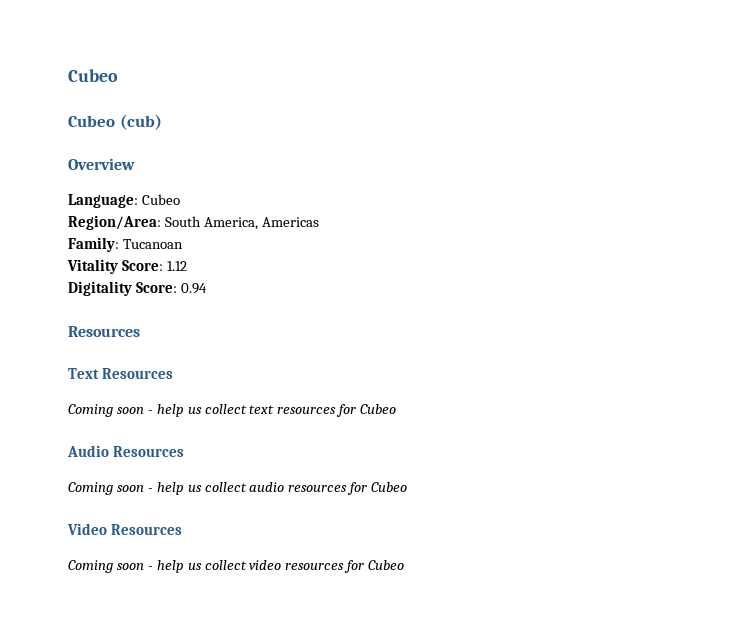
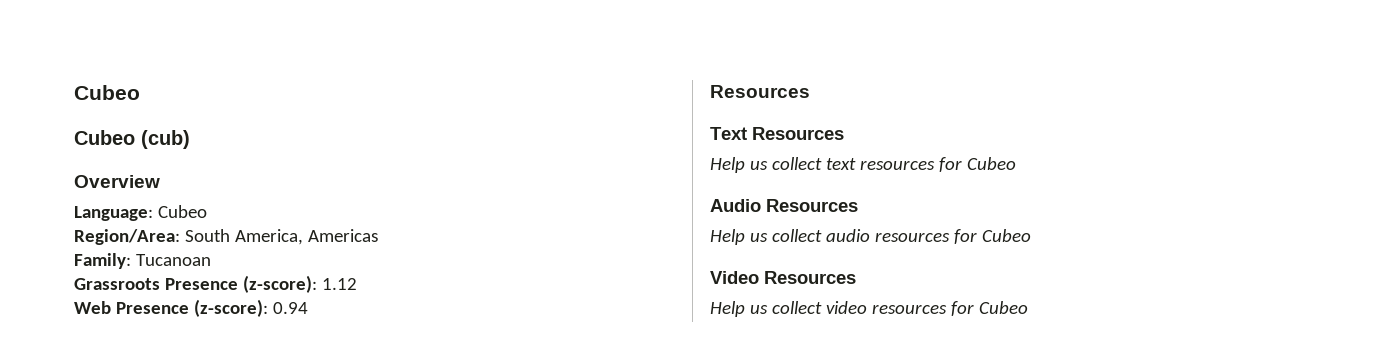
[67,259,187,274] [68,281,177,296] Vitality Score: 1.12 // Digitality Score: -> [74,275,357,293] [74,299,268,317] Grassroots Presence (z-score): 1.12 // Web Presence (z-score):
[68,404,184,417] Coming soon - help -> [710,157,745,173] Help
[68,482,184,495] Coming soon - help -> [710,229,745,245] Help
[68,560,184,573] Coming soon - help -> [710,301,745,317] Help

